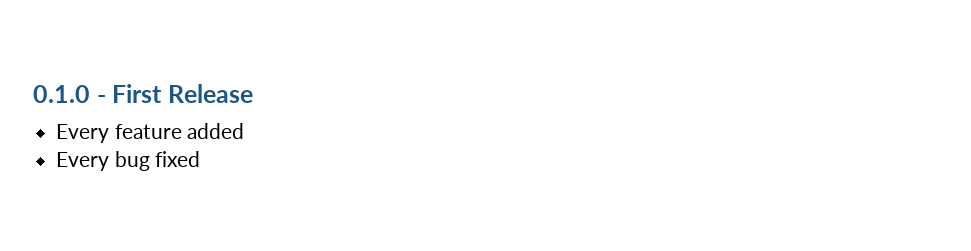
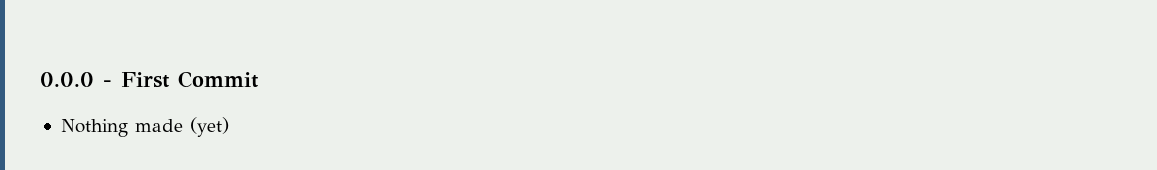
[33,85,90,103] 0.1.0 -> [40,72,94,87] 0.0.0
[167,84,253,103] [56,123,245,143] [56,151,201,171] Release // Every feature added // Every bug fixed -> [178,71,259,88] [60,117,229,137] Commit // Nothing made (yet)

